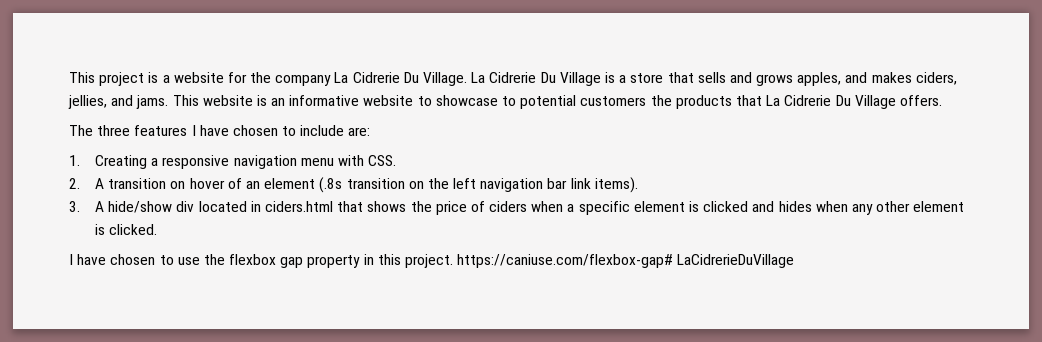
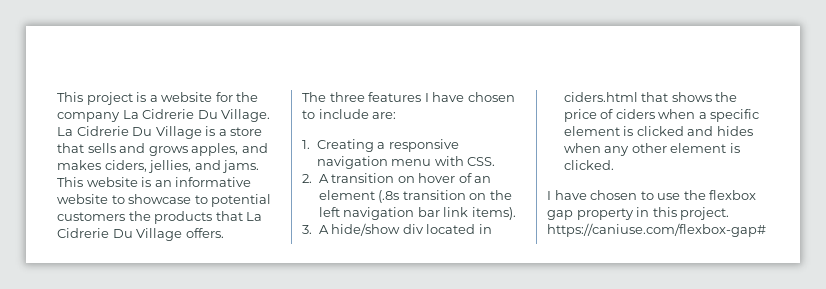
[677,254,795,268] LaCidrerieDuVillage -> (766, 230) none

